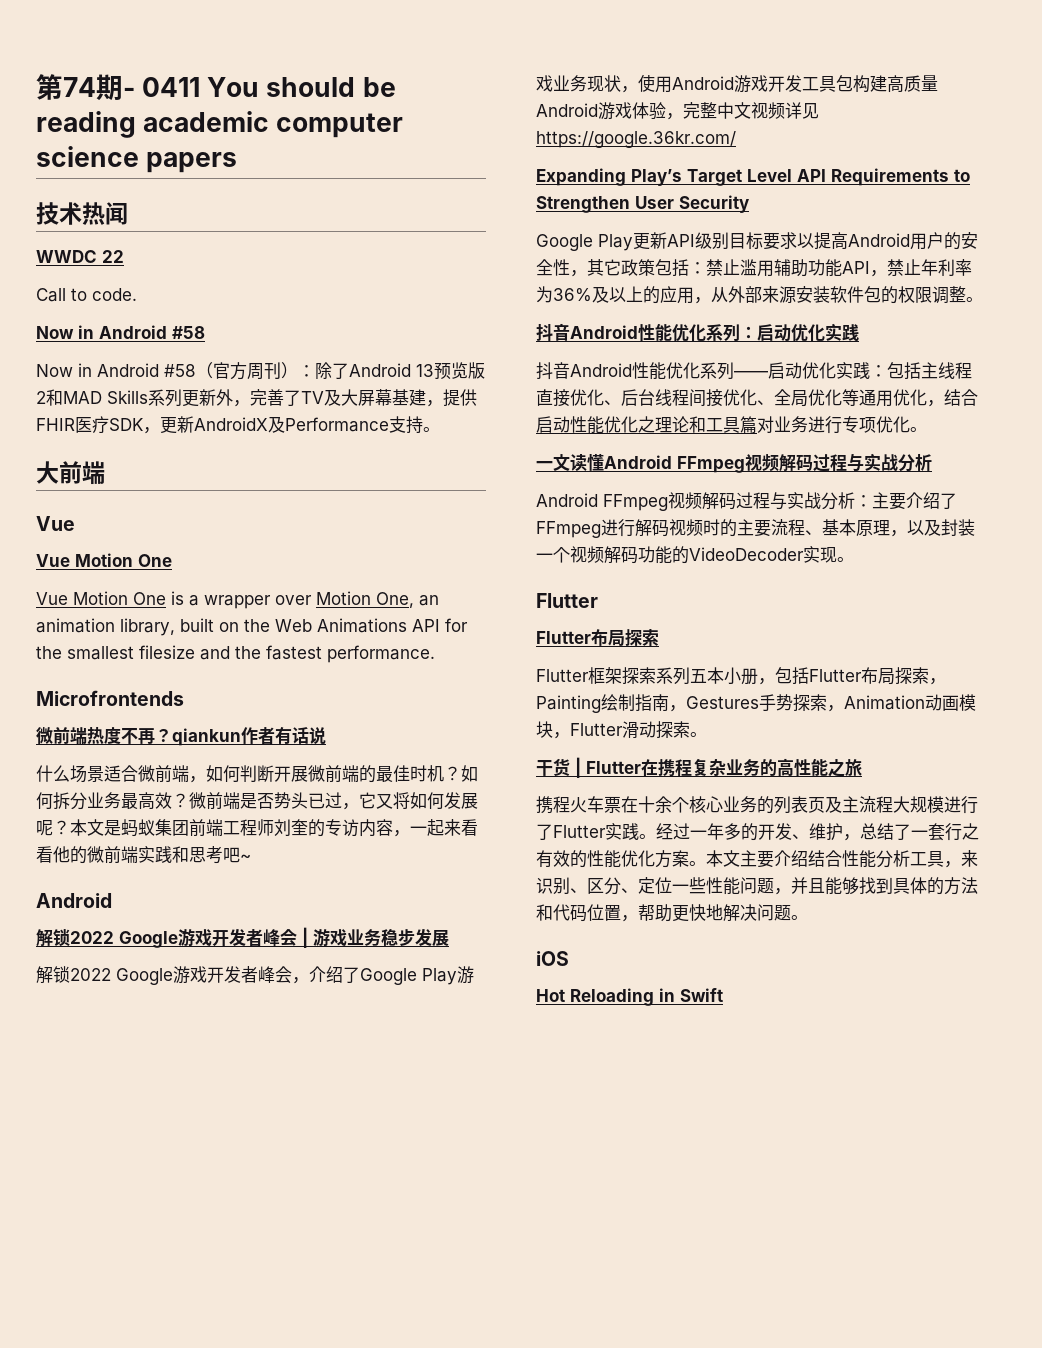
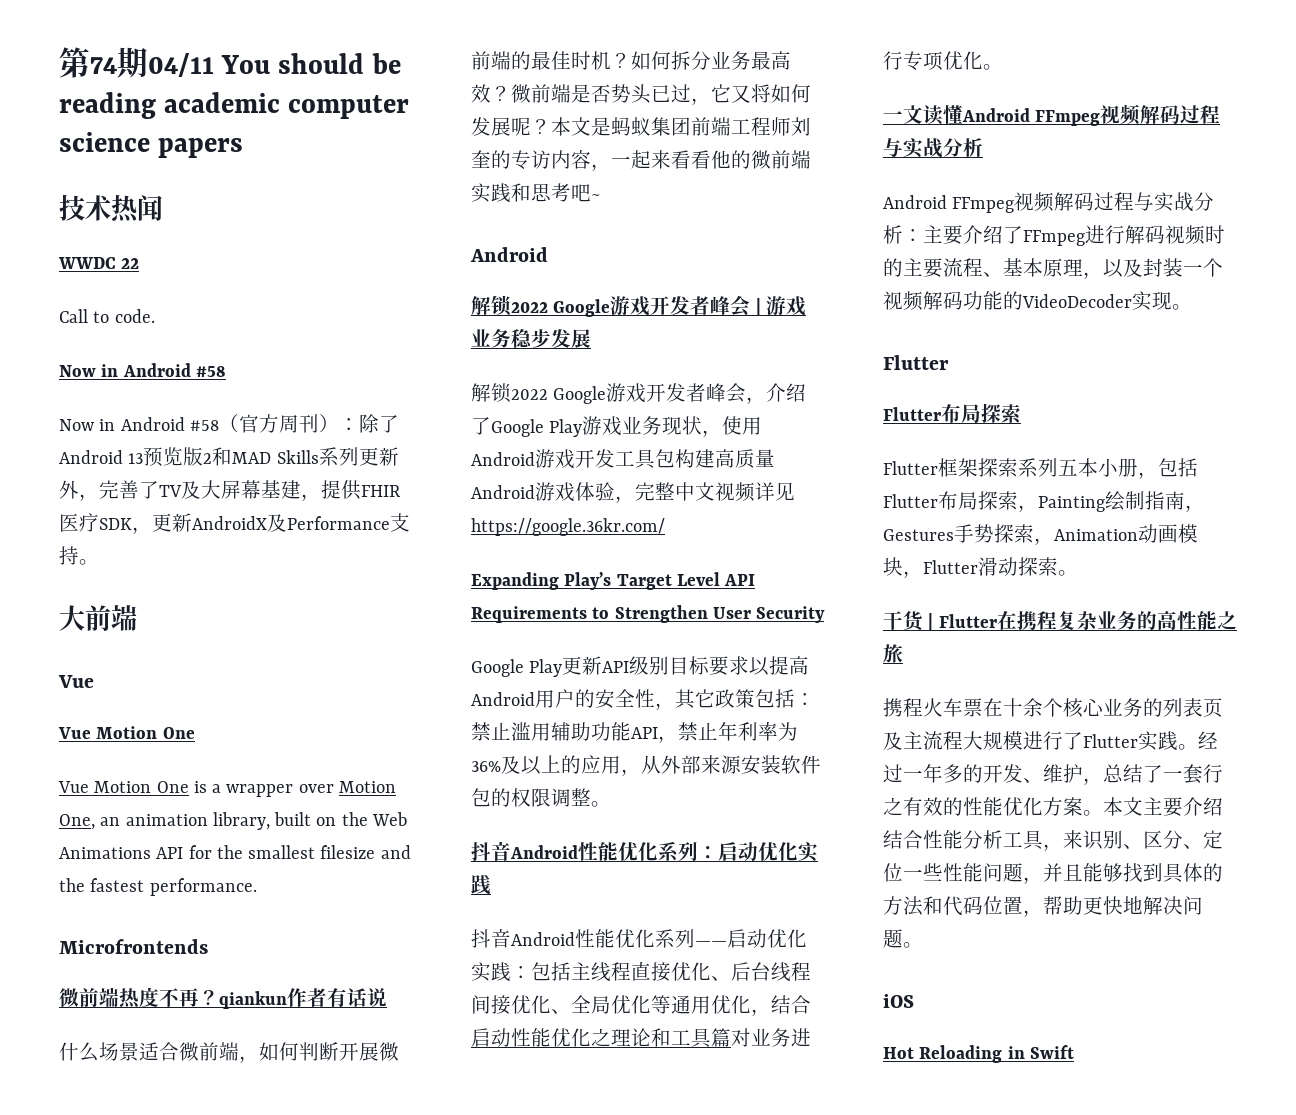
[123,77,201,97] - 0411 -> [148,53,214,77] 04/11

